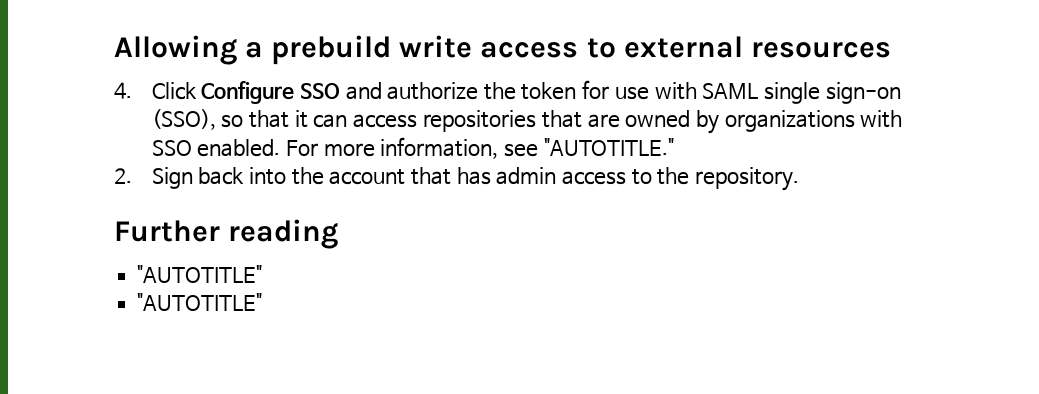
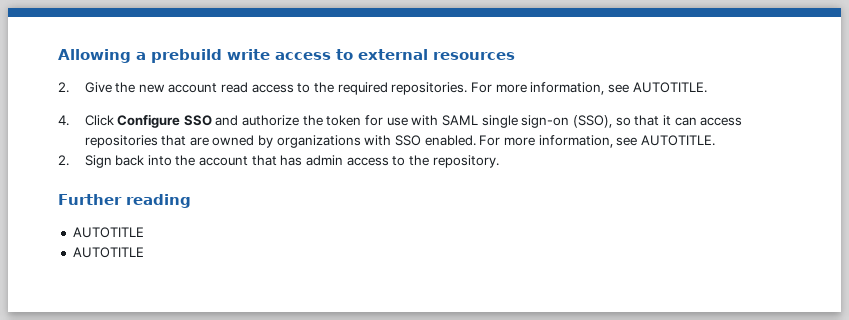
(891, 50) none -> [58,82,707,95] // 2. Give the new account read access to the required repositories. For more information, see AUTOTITLE.
[543,138,675,156] "AUTOTITLE." -> [640,135,715,146] AUTOTITLE.
[137,265,263,283] [137,293,263,311] "AUTOTITLE" // "AUTOTITLE" -> [72,227,144,238] [72,247,144,258] AUTOTITLE // AUTOTITLE

